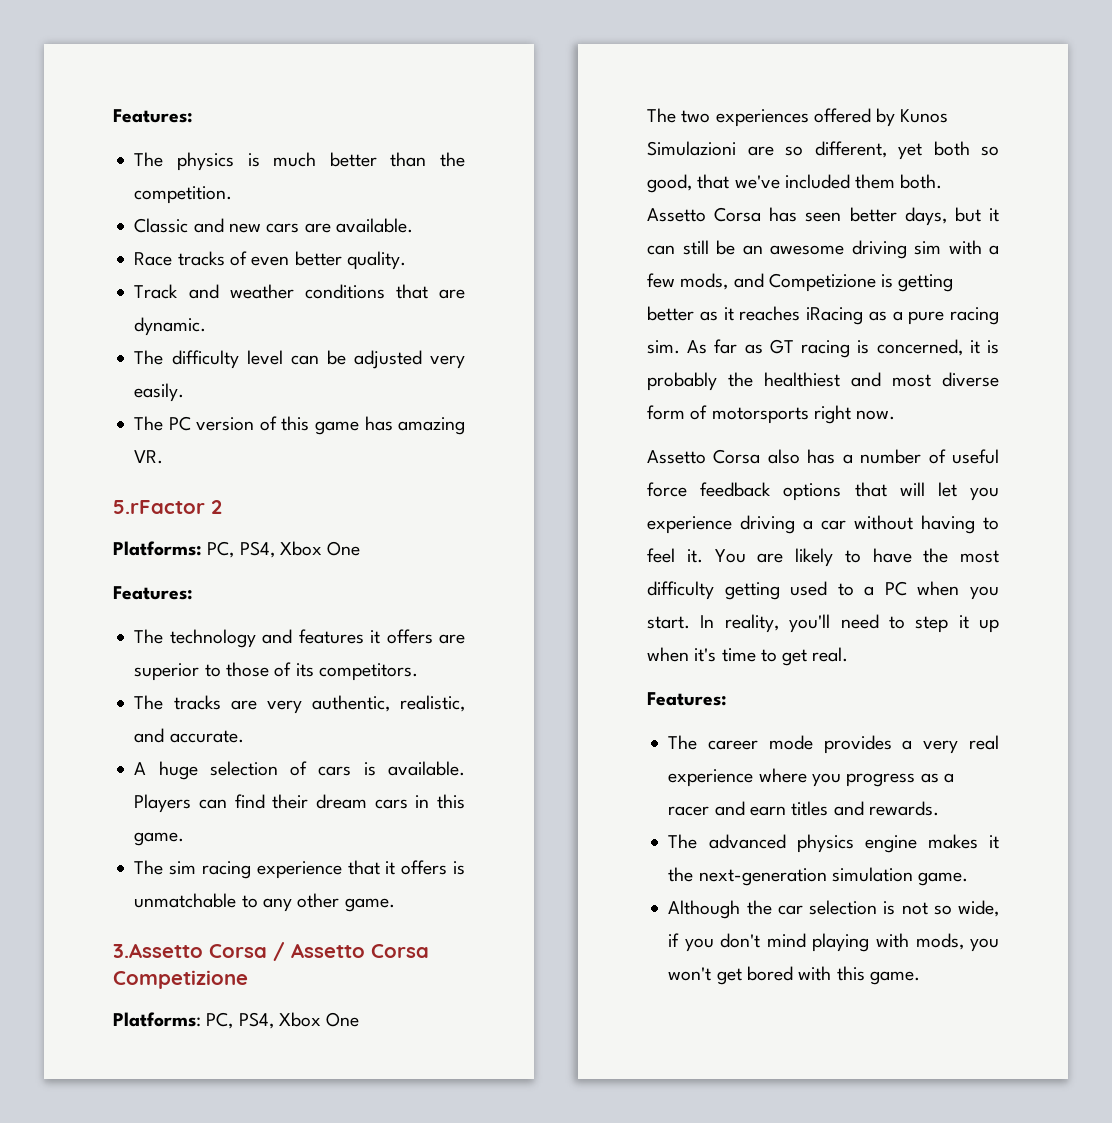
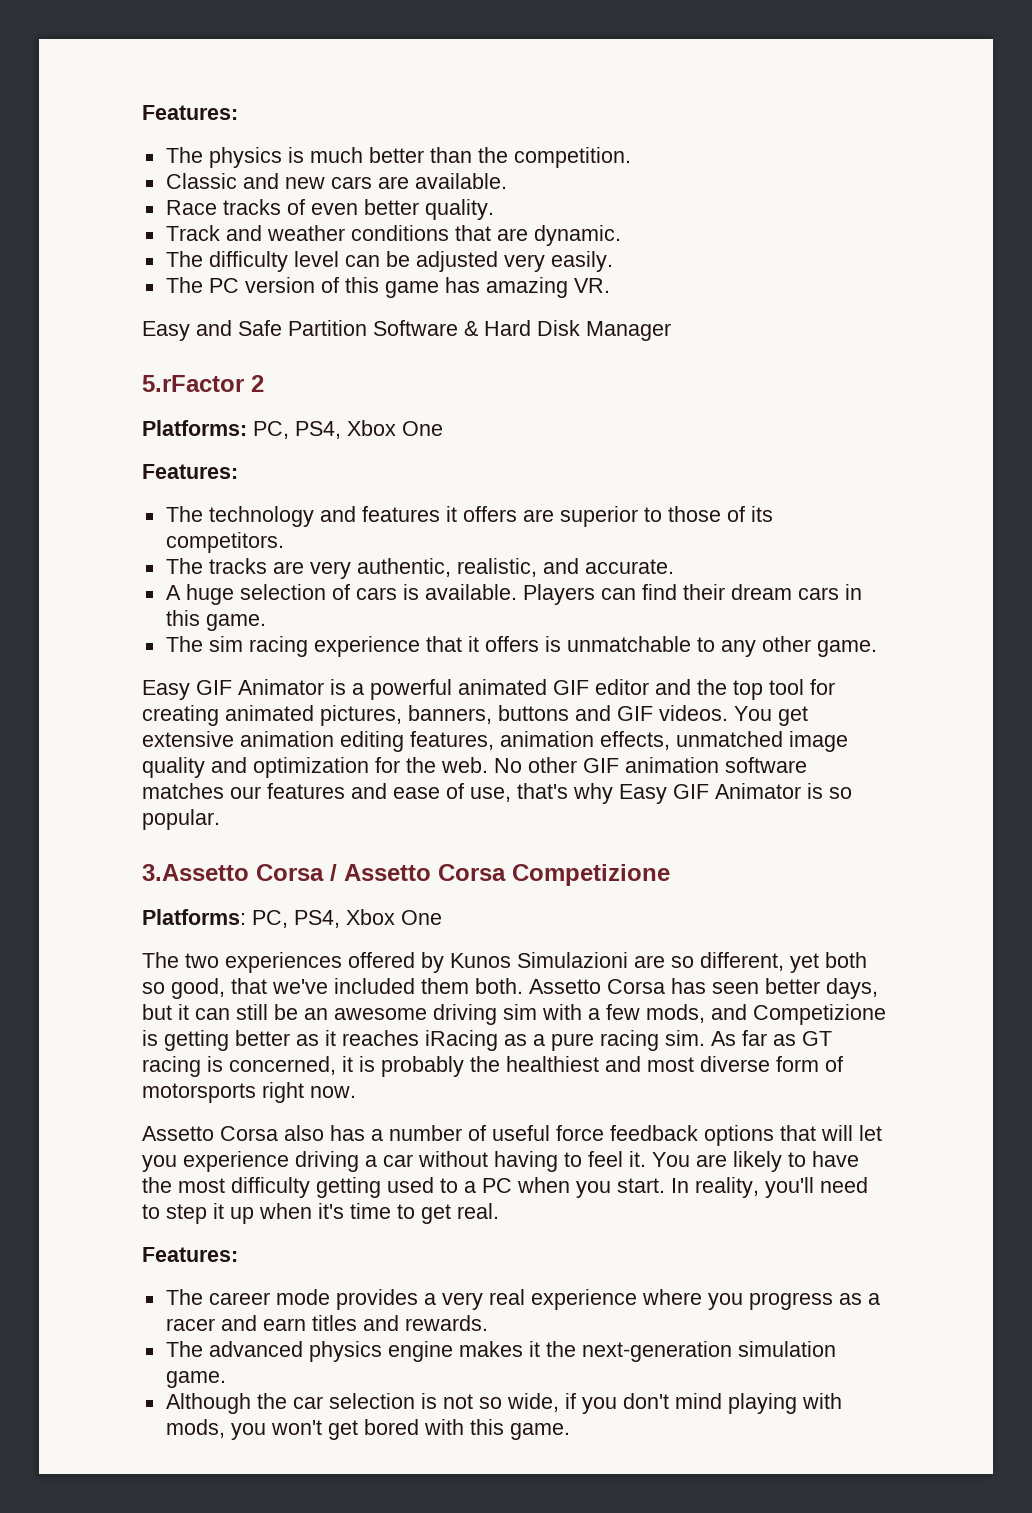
(164, 457) none -> [142,320,671,341] // Easy and Safe Partition Software & Hard Disk Manager
(395, 905) none -> [142,679,835,700] [142,705,808,726] [142,731,848,752] [142,757,807,778] [142,783,852,804] [142,809,220,830] // Easy GIF Animator is a powerful animated GIF editor and the top tool for creating animated pictures, banners, buttons and GIF videos. You get extensive animation editing features, animation effects, unmatched image quality and optimization for the web. No other GIF animation software matches our features and ease of use, that's why Easy GIF Animator is so popular.

